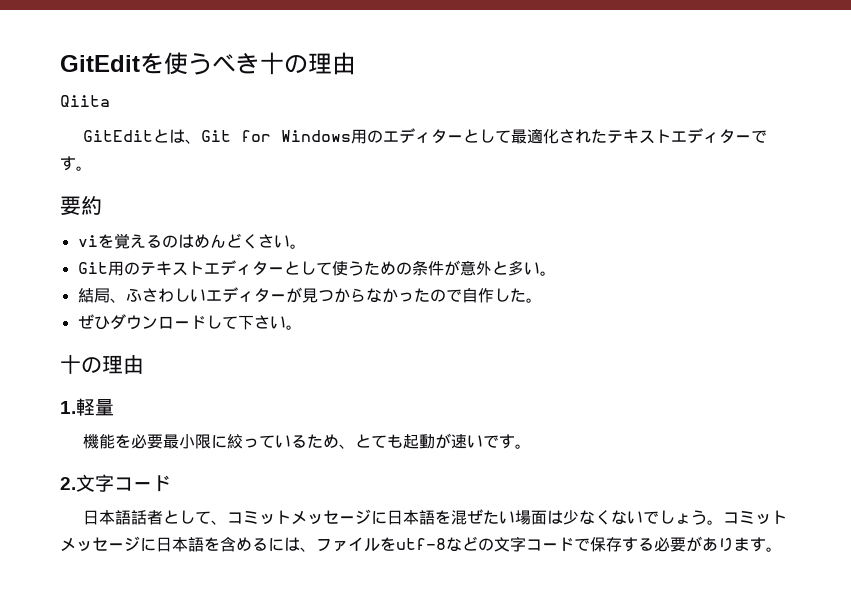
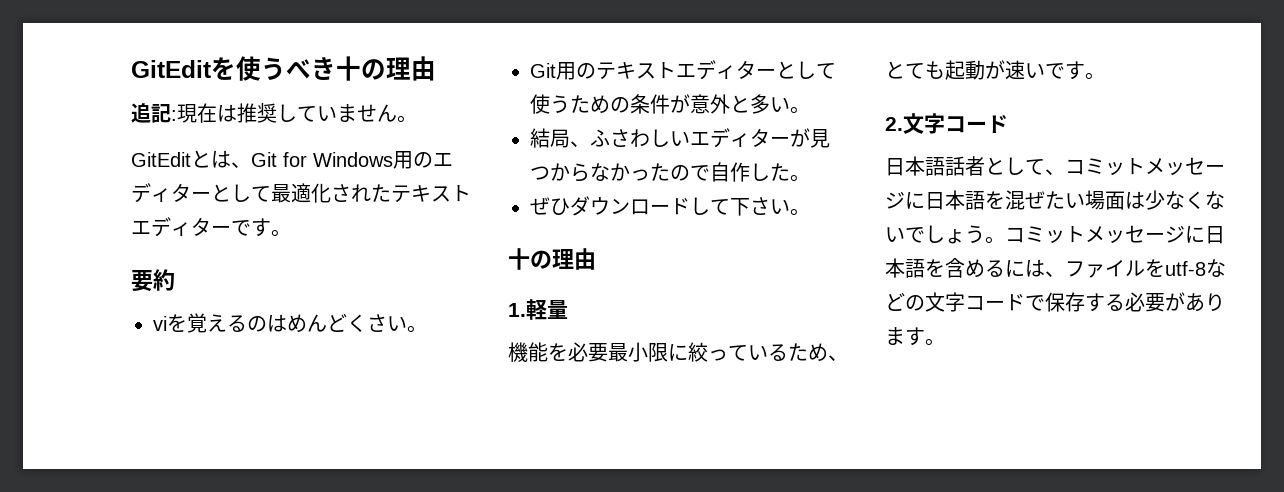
[60,95,110,107] Qiita -> [131,103,417,123] 追記:現在は推奨していません。

